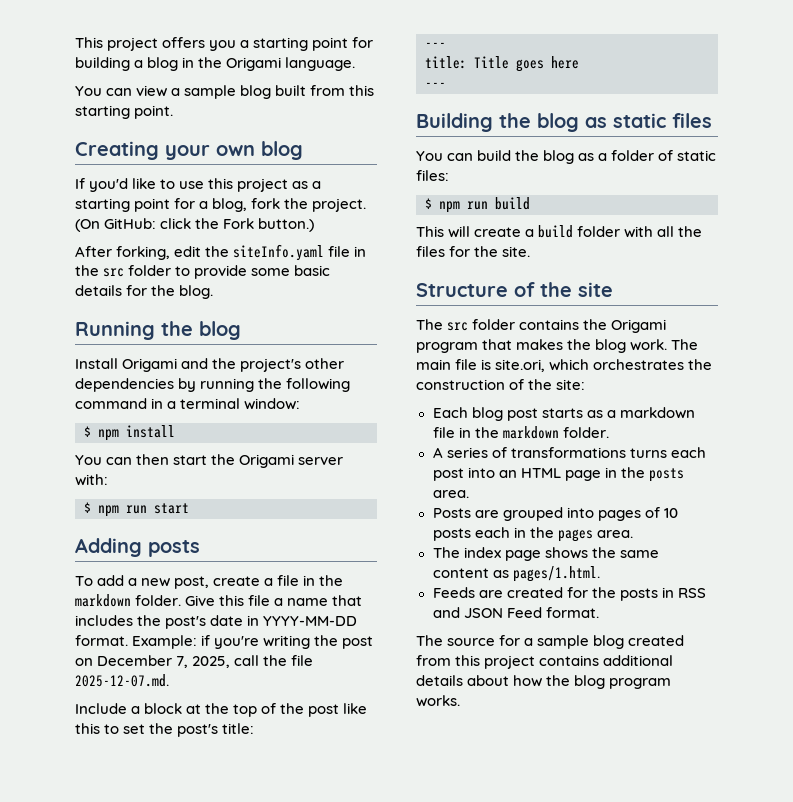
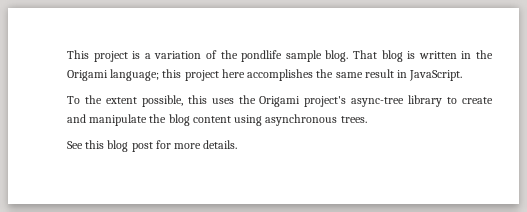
[162,37,374,51] [75,57,356,71] [75,85,375,99] [75,105,174,119] [75,141,303,160] [75,178,322,192] [75,198,367,212] [75,218,315,232] [75,244,367,261] [75,265,331,279] [75,285,214,299] [75,321,241,340] [75,358,345,372] [75,378,351,392] [75,398,301,410] [84,425,175,441] [75,454,344,468] [75,474,108,486] [84,502,189,517] [75,538,200,557] [75,575,344,589] [75,594,363,607] [75,615,358,629] [75,635,374,649] [75,655,314,668] [75,674,169,687] [75,703,368,717] [75,723,255,737] [425,42,446,48] [425,56,579,72] [425,82,446,88] [416,113,712,132] [416,150,717,164] [416,170,449,181] [425,197,530,213] [416,225,703,238] [416,246,531,257] [416,282,613,297] [416,319,667,333] [416,339,699,353] [416,359,713,372] [416,379,586,390] [432,407,695,421] [432,426,609,439] [432,447,706,458] [432,467,684,482] [432,490,469,498] [432,507,678,521] [432,527,633,542] [432,547,659,561] [432,566,600,582] [432,587,706,601] [432,607,599,618] [416,635,685,649] [416,655,674,669] [416,675,672,689] [416,695,460,707] offers you a starting point for building a blog in the Origami language. // You can view a sample blog built from this starting point. // Creating your own blog // If you'd like to use this project as a starting point for a blog, fork the project. (On GitHub: click the Fork button.) // After forking, edit the siteInfo.yaml file in the src folder to provide some basic details for the blog. // Running the blog // Install Origami and the project's other dependencies by running the following command in a terminal window: // $ npm install // You can then start the Origami server with: // $ npm run start // Adding posts // To add a new post, create a file in the markdown folder. Give this file a name that includes the post's date in YYYY-MM-DD format. Example: if you're writing the post on December 7, 2025, call the file 2025-12-07.md. // Include a block at the top of the post like this to set the post's title: // --- // title: Title goes here // --- // Building the blog as static files // You can build the blog as a folder of static files: // $ npm run build // This will create a build folder with all the files for the site. // Structure of the site // The src folder contains the Origami program that makes the blog work. The main file is site.ori, which orchestrates the construction of the site: // Each blog post starts as a markdown file in the markdown folder. // A series of transformations turns each post into an HTML page in the posts area. // Posts are grouped into pages of 10 posts each in the pages area. // The index page shows the same content as pages/1.html. // Feeds are created for the posts in RSS and JSON Feed format. // The source for a sample blog created from this project contains additional details about how the blog program works. -> [132,50,494,62] [67,69,463,81] [67,95,494,107] [67,114,367,126] [67,140,238,152] is a variation of the pondlife sample blog. That blog is written in the Origami language; this project here accomplishes the same result in JavaScript. // To the extent possible, this uses the Origami project's async-tree library to create and manipulate the blog content using asynchronous trees. // See this blog post for more details.

